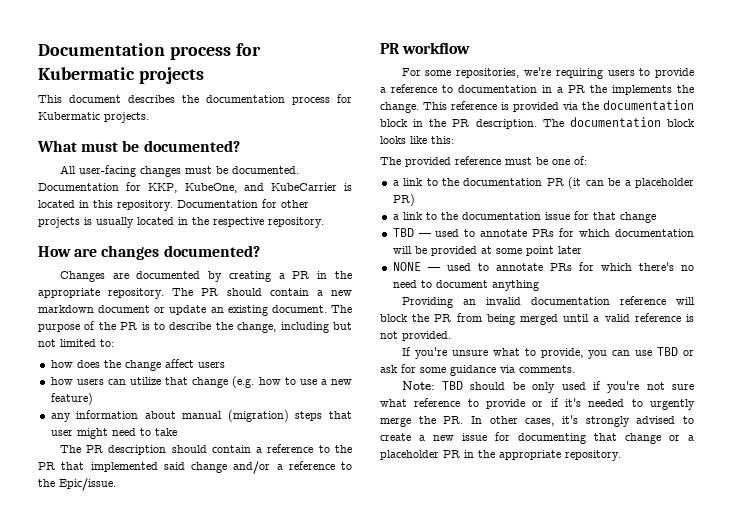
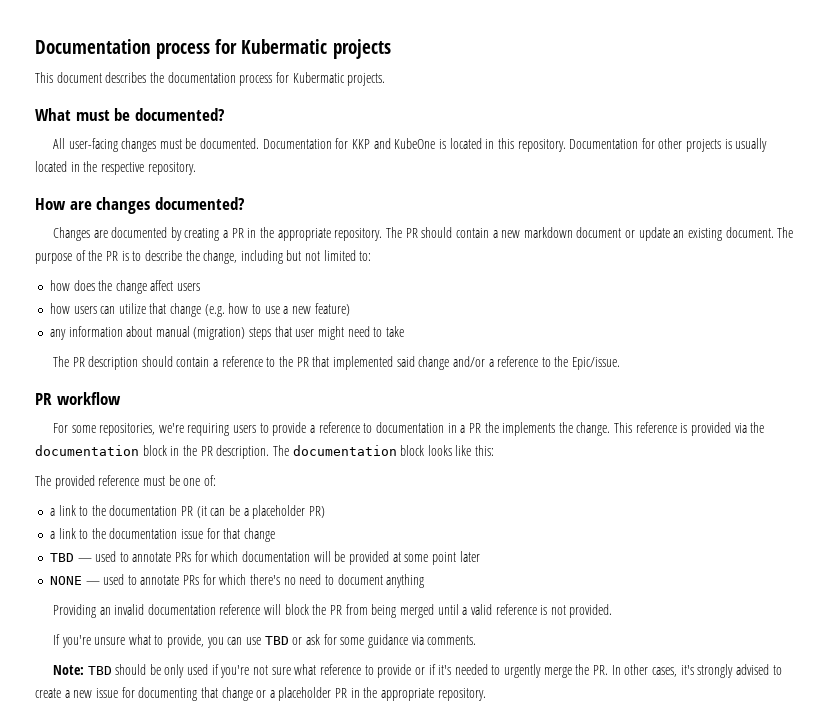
[148,183,337,193] KKP, KubeOne, and KubeCarrier -> [352,138,436,149] KKP and KubeOne

